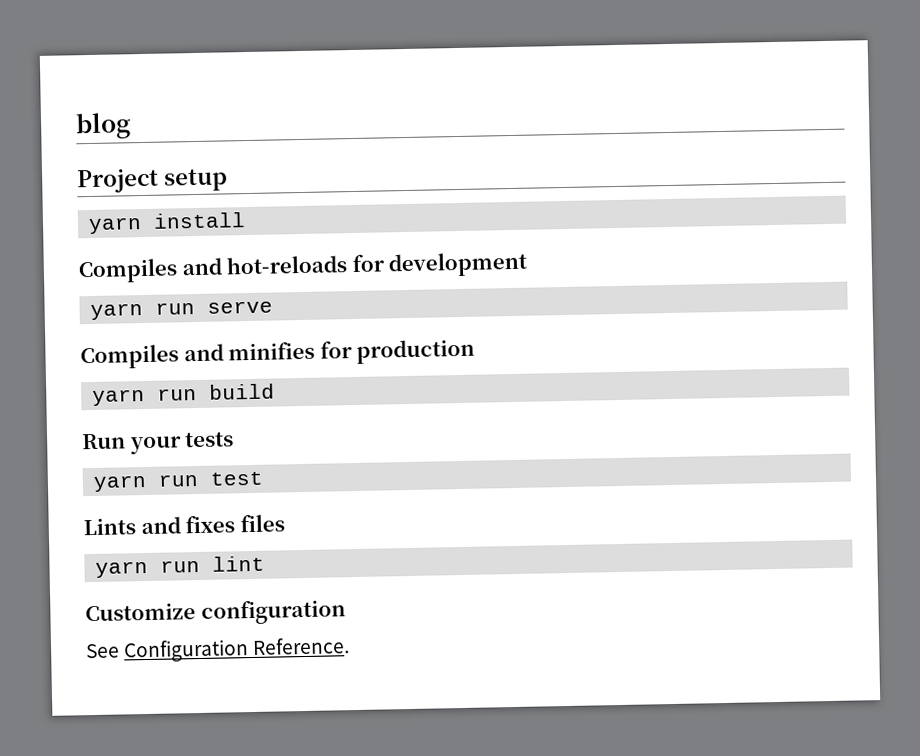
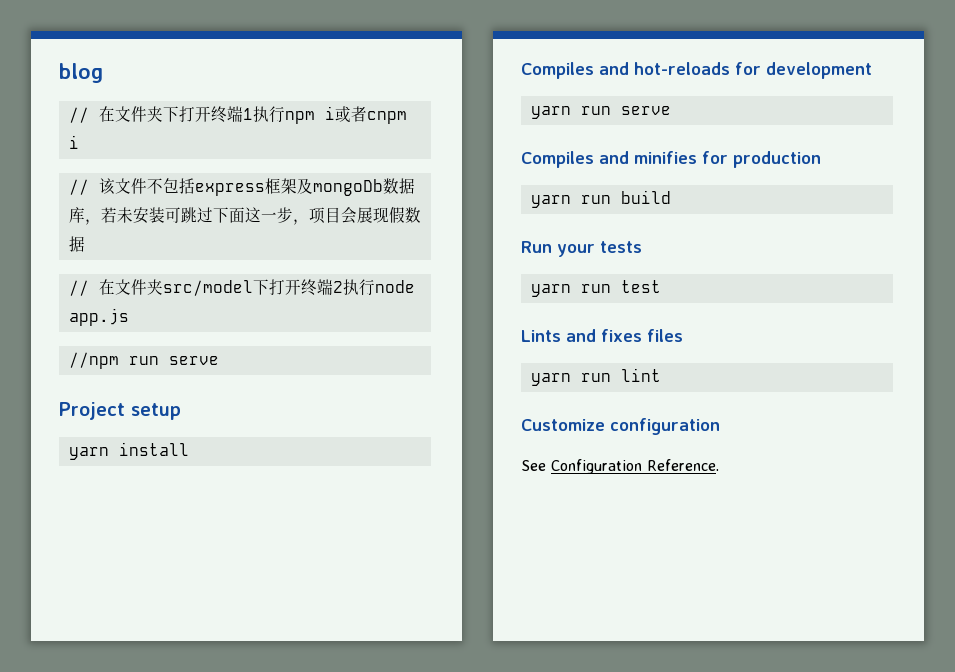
(131, 126) none -> [68,106,407,124] [68,135,79,149] [68,178,415,196] [68,207,421,225] [68,236,85,252] [68,279,415,296] [68,308,129,326] [68,352,219,369] // // 在文件夹下打开终端1执行npm i或者cnpm i // // 该文件不包括express框架及mongoDb数据库，若未安装可跳过下面这一步，项目会展现假数据 // // 在文件夹src/model下打开终端2执行node app.js // //npm run serve

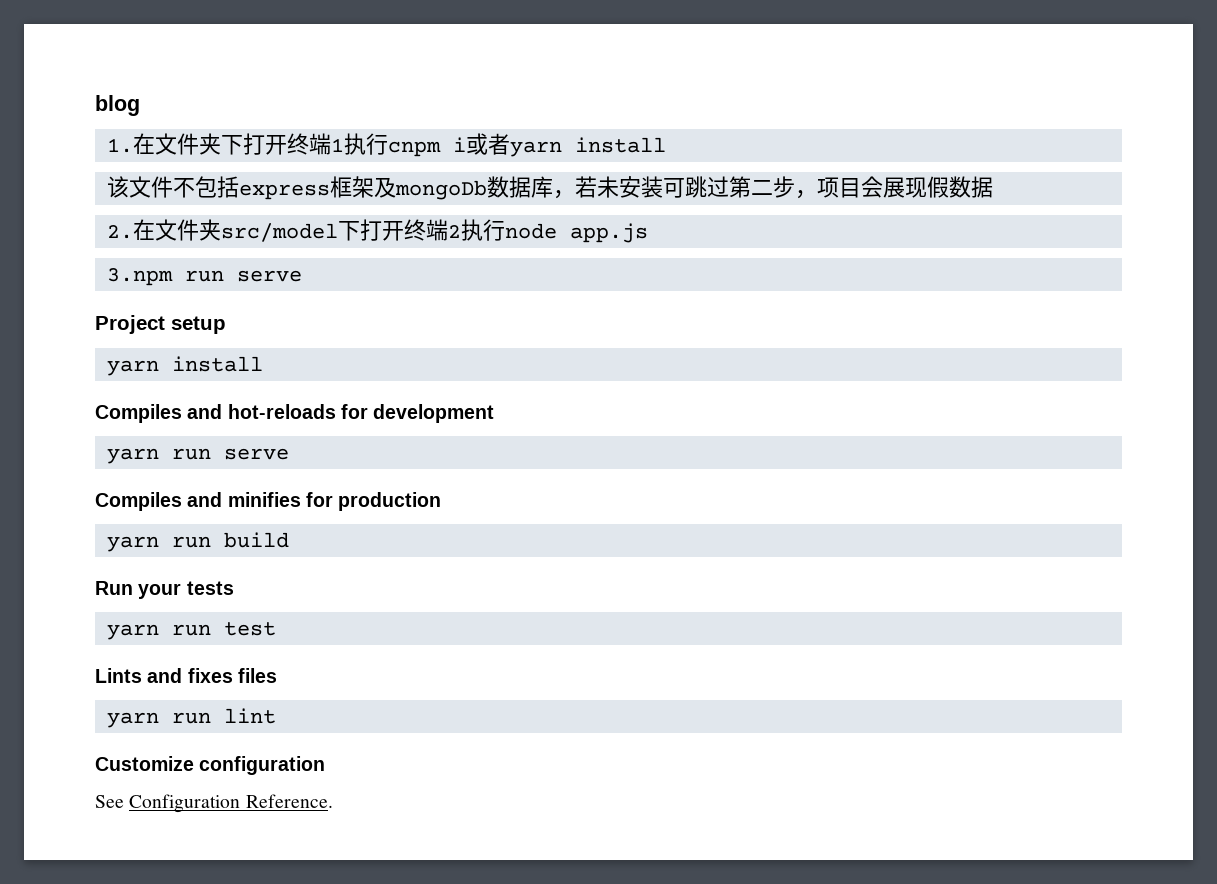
[68,107,89,123] // -> [106,138,133,153] 1.
[284,111,315,124] npm -> [387,141,441,157] cnpm
[366,111,407,124] [68,135,79,149] [68,179,89,195] cnpm i // // -> [509,137,666,157] yarn install //
[212,207,277,223] 下面这一 -> [728,176,773,198] 第二
[68,280,89,296] // -> [106,225,133,239] 2.
[68,352,119,369] //npm -> [106,268,173,286] 3.npm

